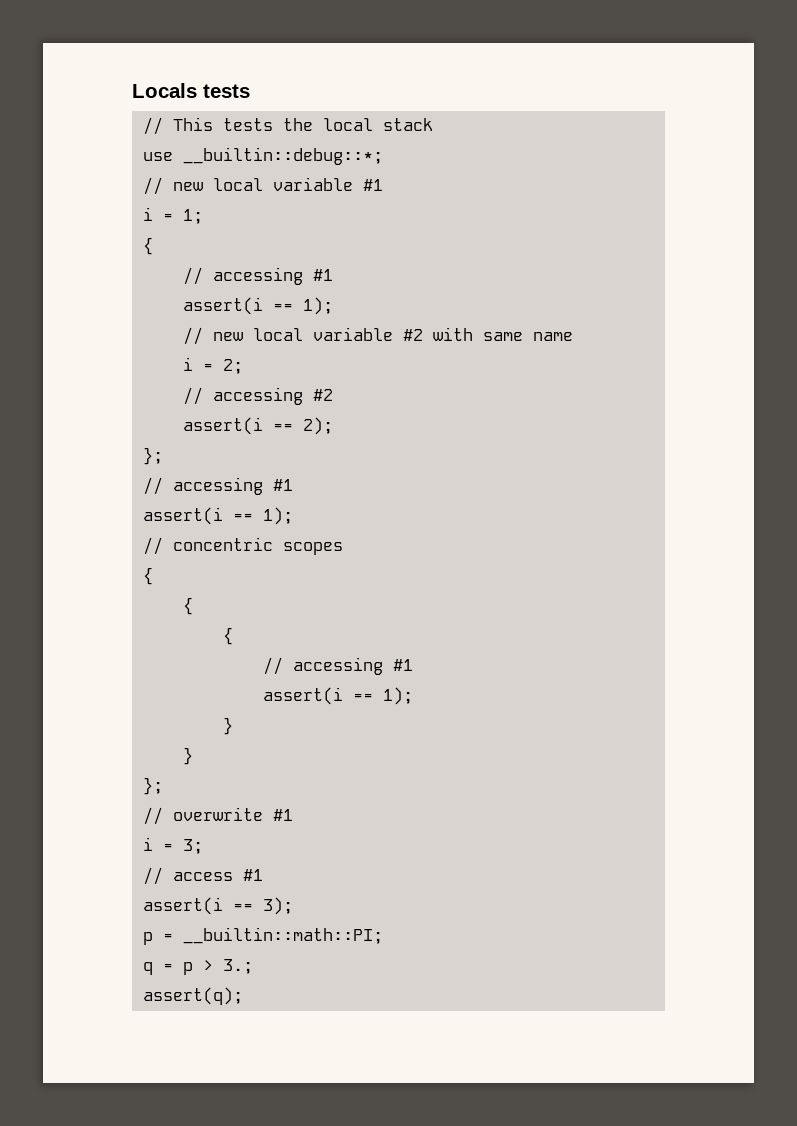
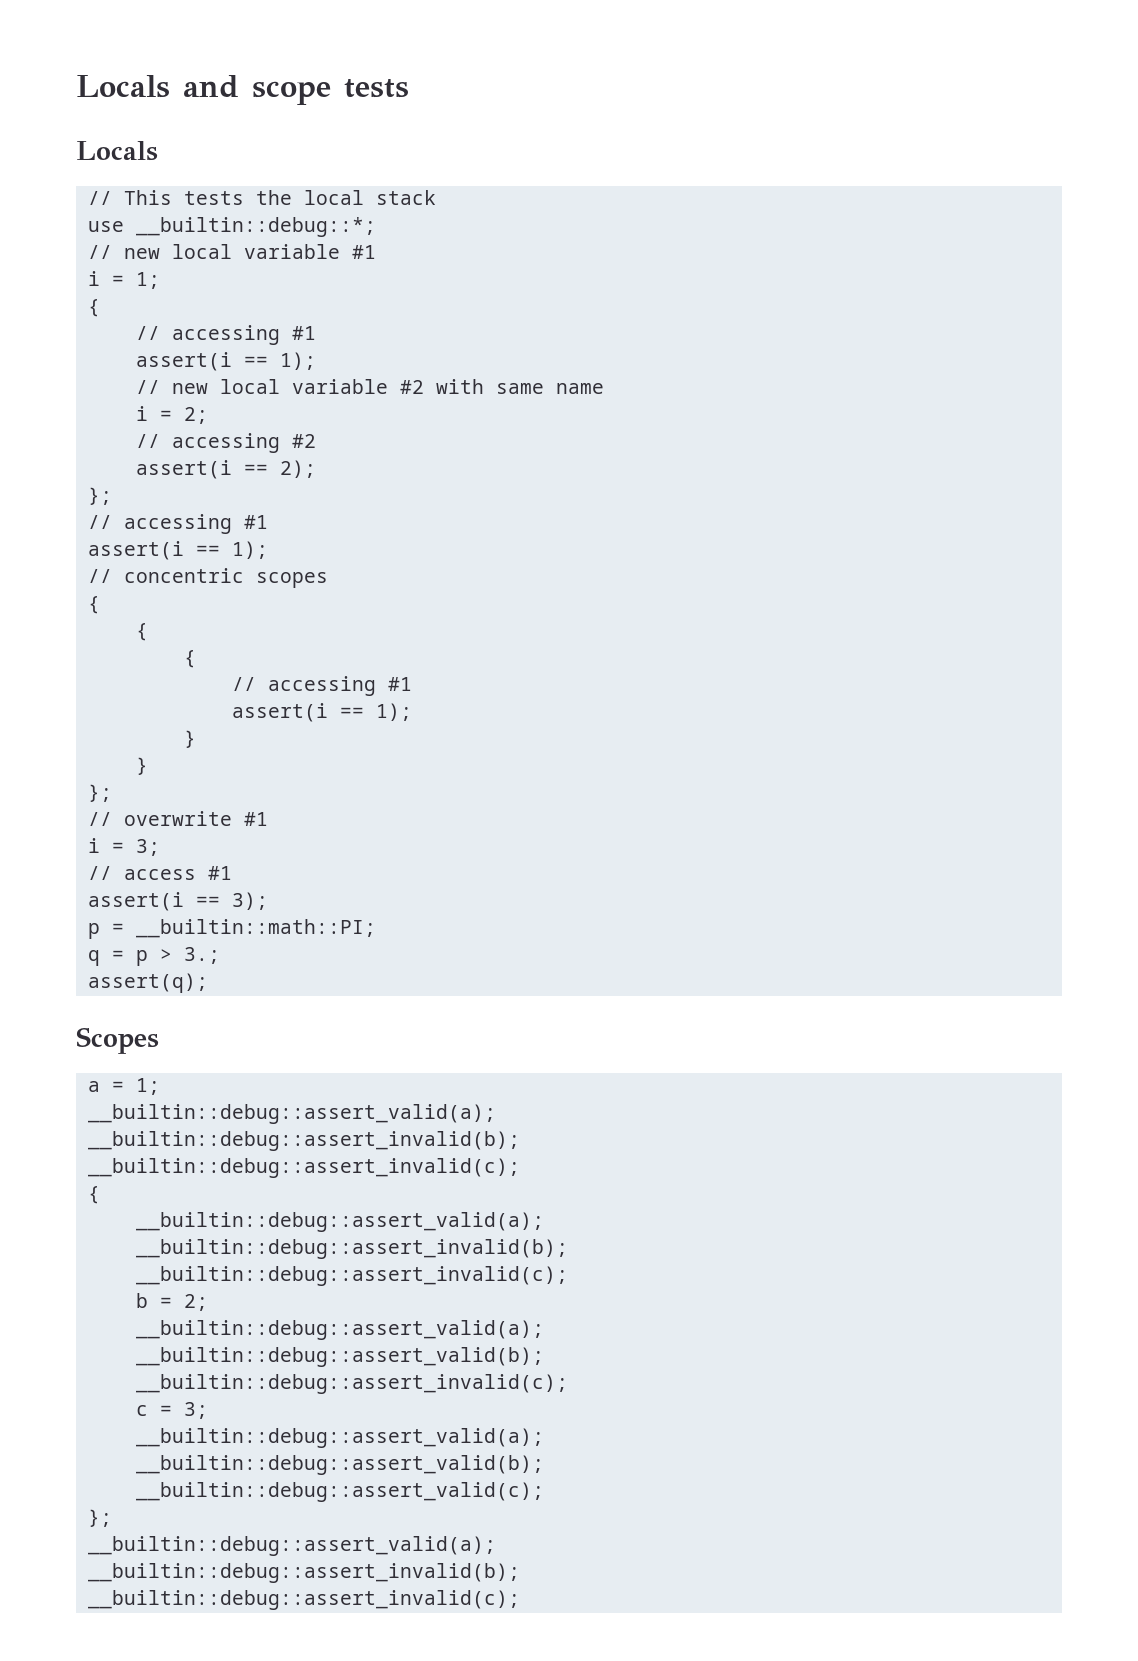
[132,83,250,98] Locals tests -> [76,75,409,105] [76,141,158,161] Locals and scope tests // Locals
(243, 996) none -> [76,1027,159,1054] [88,1078,161,1095] [88,1104,497,1124] [88,1131,521,1151] [88,1158,521,1178] [88,1186,101,1204] [136,1212,545,1232] [136,1239,569,1259] [136,1266,569,1286] [136,1293,209,1311] [136,1320,545,1340] [136,1347,545,1367] [136,1374,569,1394] [136,1402,209,1419] [136,1428,545,1448] [136,1455,545,1475] [136,1482,545,1502] [88,1509,113,1527] [88,1536,497,1556] [88,1563,521,1583] [88,1590,521,1610] // Scopes // a = 1; // __builtin::debug::assert_valid(a); // __builtin::debug::assert_invalid(b); // __builtin::debug::assert_invalid(c); // { // __builtin::debug::assert_valid(a); // __builtin::debug::assert_invalid(b); // __builtin::debug::assert_invalid(c); // b = 2; // __builtin::debug::assert_valid(a); // __builtin::debug::assert_valid(b); // __builtin::debug::assert_invalid(c); // c = 3; // __builtin::debug::assert_valid(a); // __builtin::debug::assert_valid(b); // __builtin::debug::assert_valid(c); // }; // __builtin::debug::assert_valid(a); // __builtin::debug::assert_invalid(b); // __builtin::debug::assert_invalid(c);

